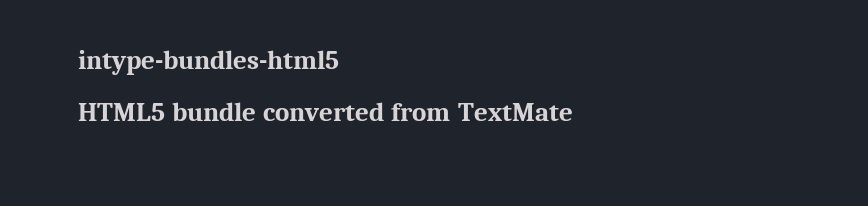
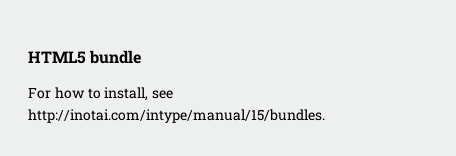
[78,50,339,75] intype-bundles-html5 // -> (28, 57) none
[263,102,573,121] converted from TextMate -> [28,87,174,101] [28,109,325,123] // For how to install, see http://inotai.com/intype/manual/15/bundles.

